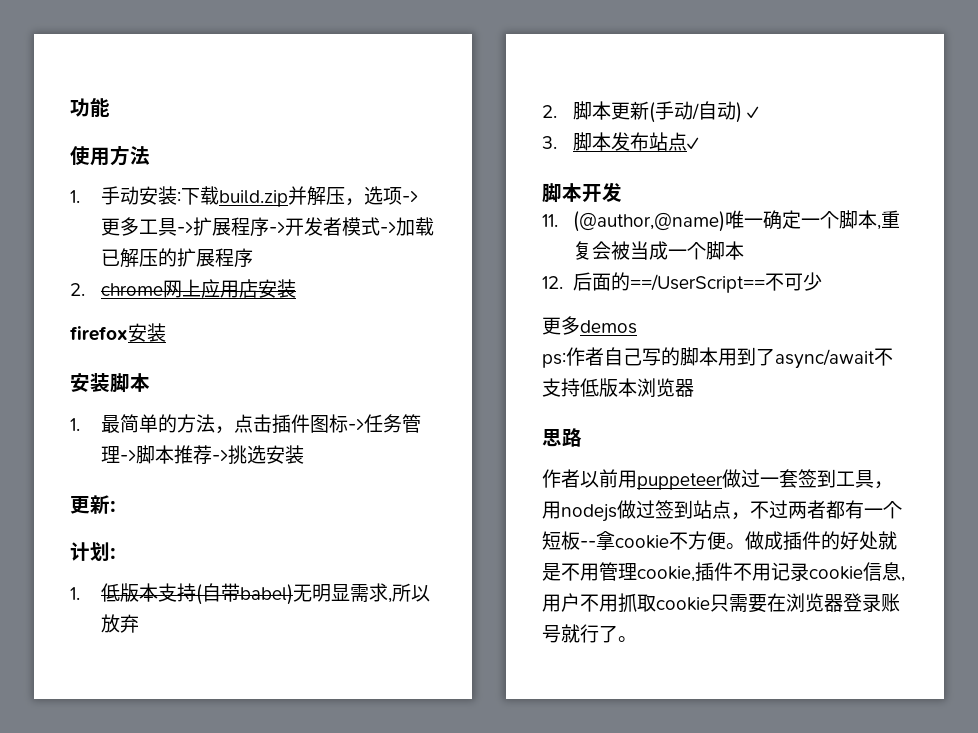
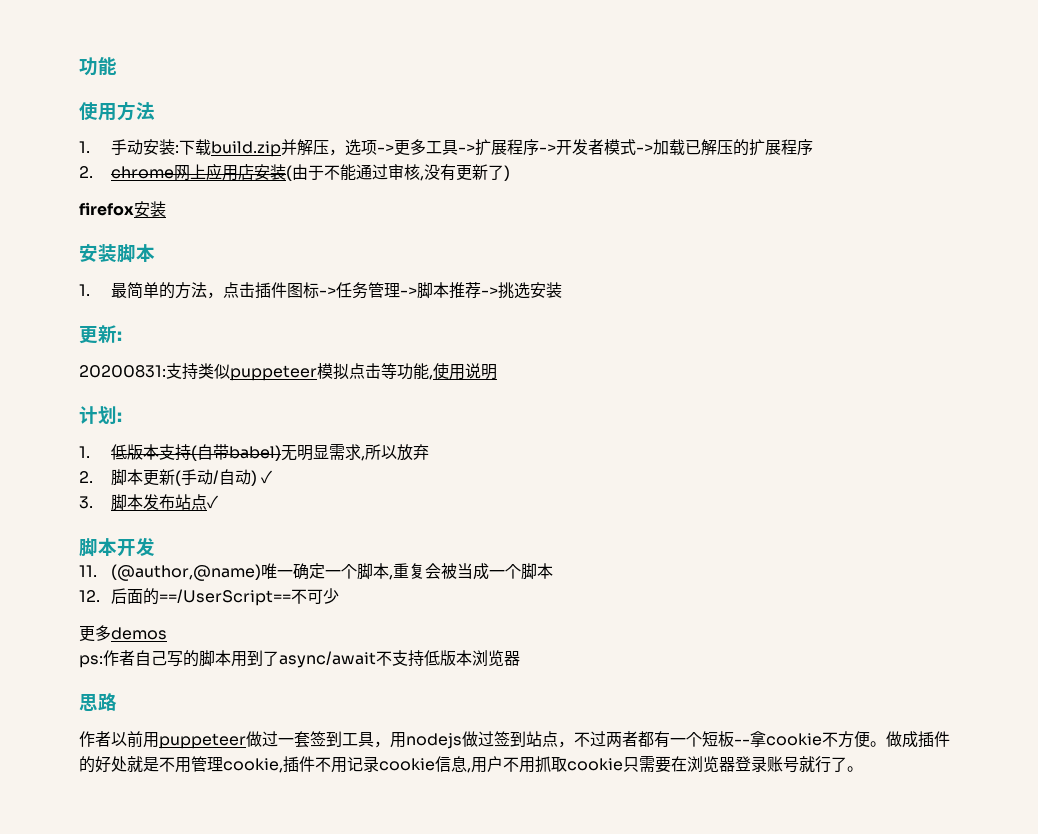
(296, 288) none -> [285,164,510,181] (由于不能通过审核,没有更新了)
(116, 506) none -> [79,363,497,381] // 20200831:支持类似puppeteer模拟点击等功能,使用说明

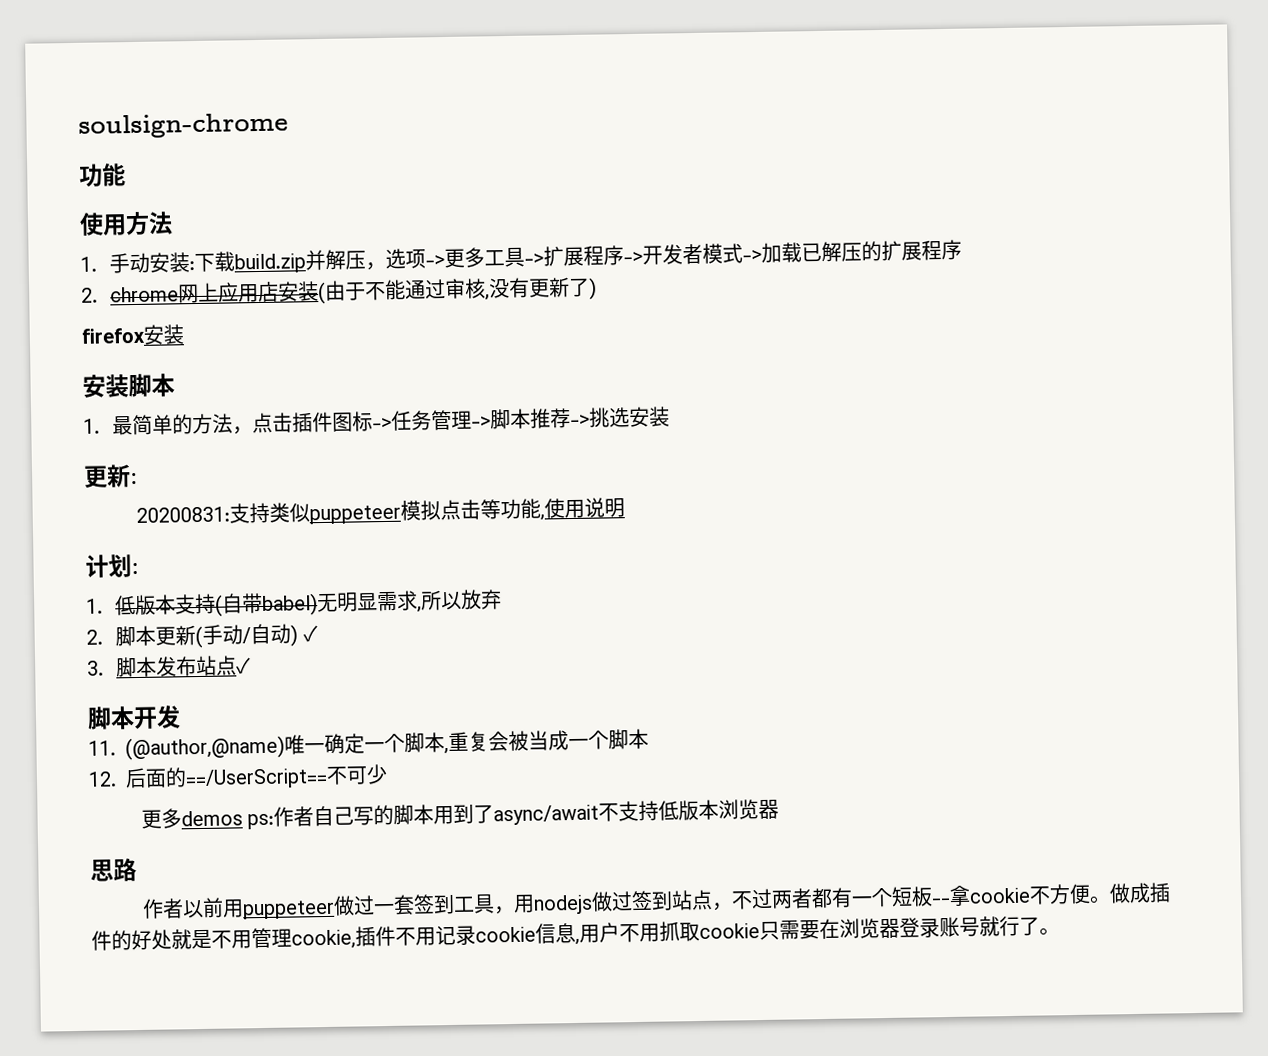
(79, 66) none -> [78,112,288,139] soulsign-chrome //
(167, 633) // -> (243, 818) none

